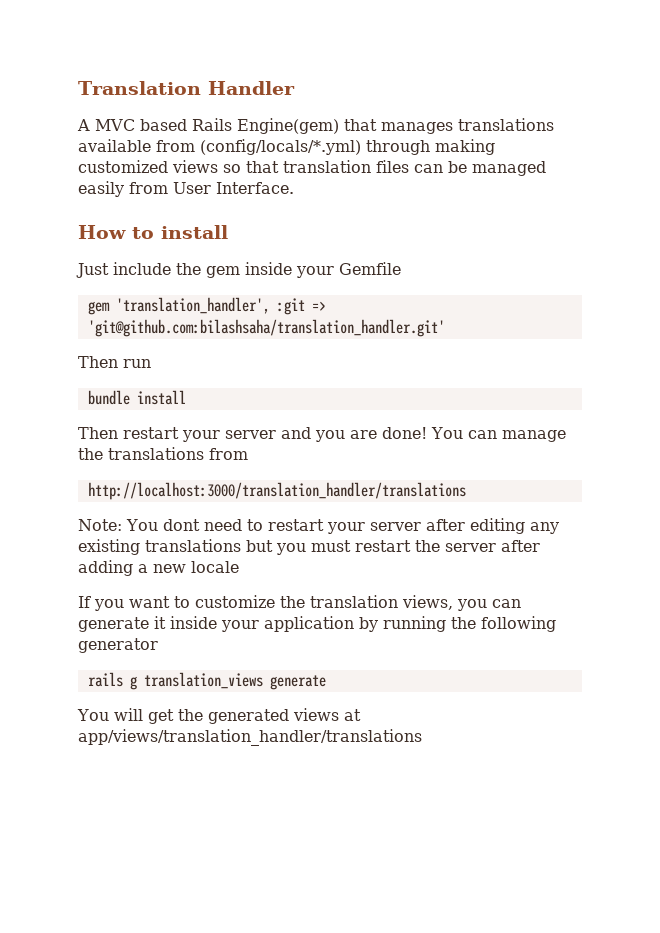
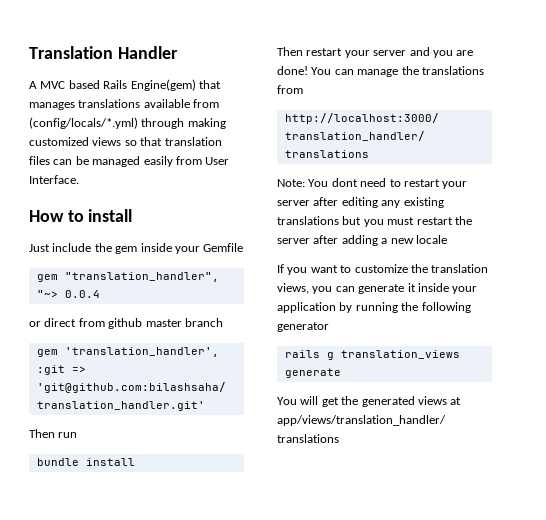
(401, 268) none -> [36,272,219,282] [36,290,100,298] [29,318,223,329] // gem "translation_handler", "~> 0.0.4 // or direct from github master branch

